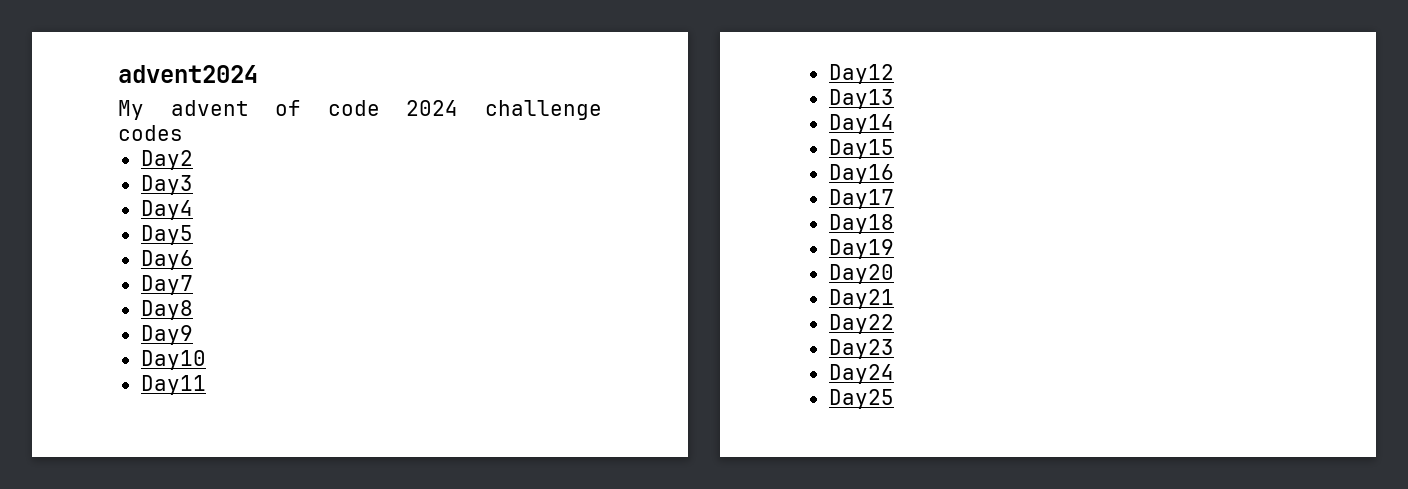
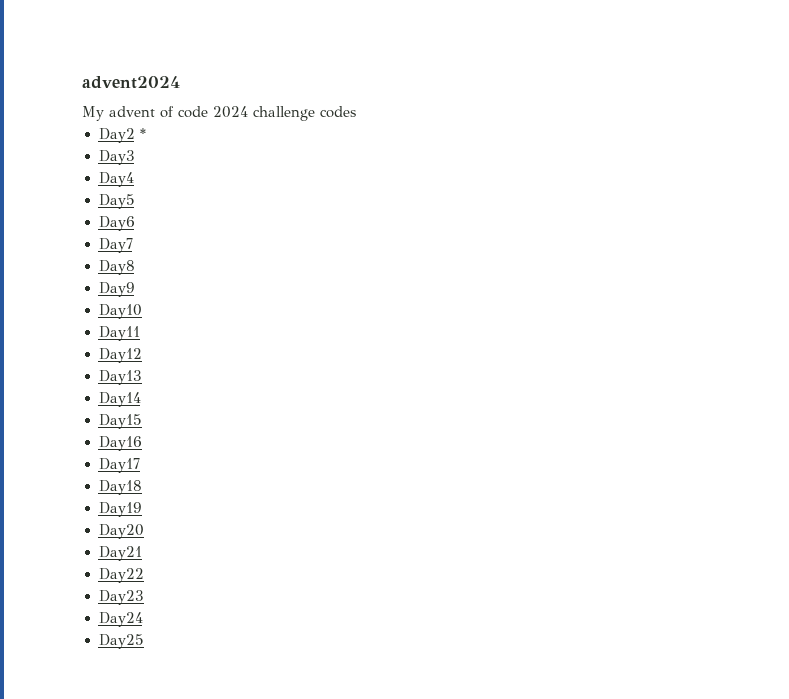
(193, 160) none -> [139,128,146,139] *

